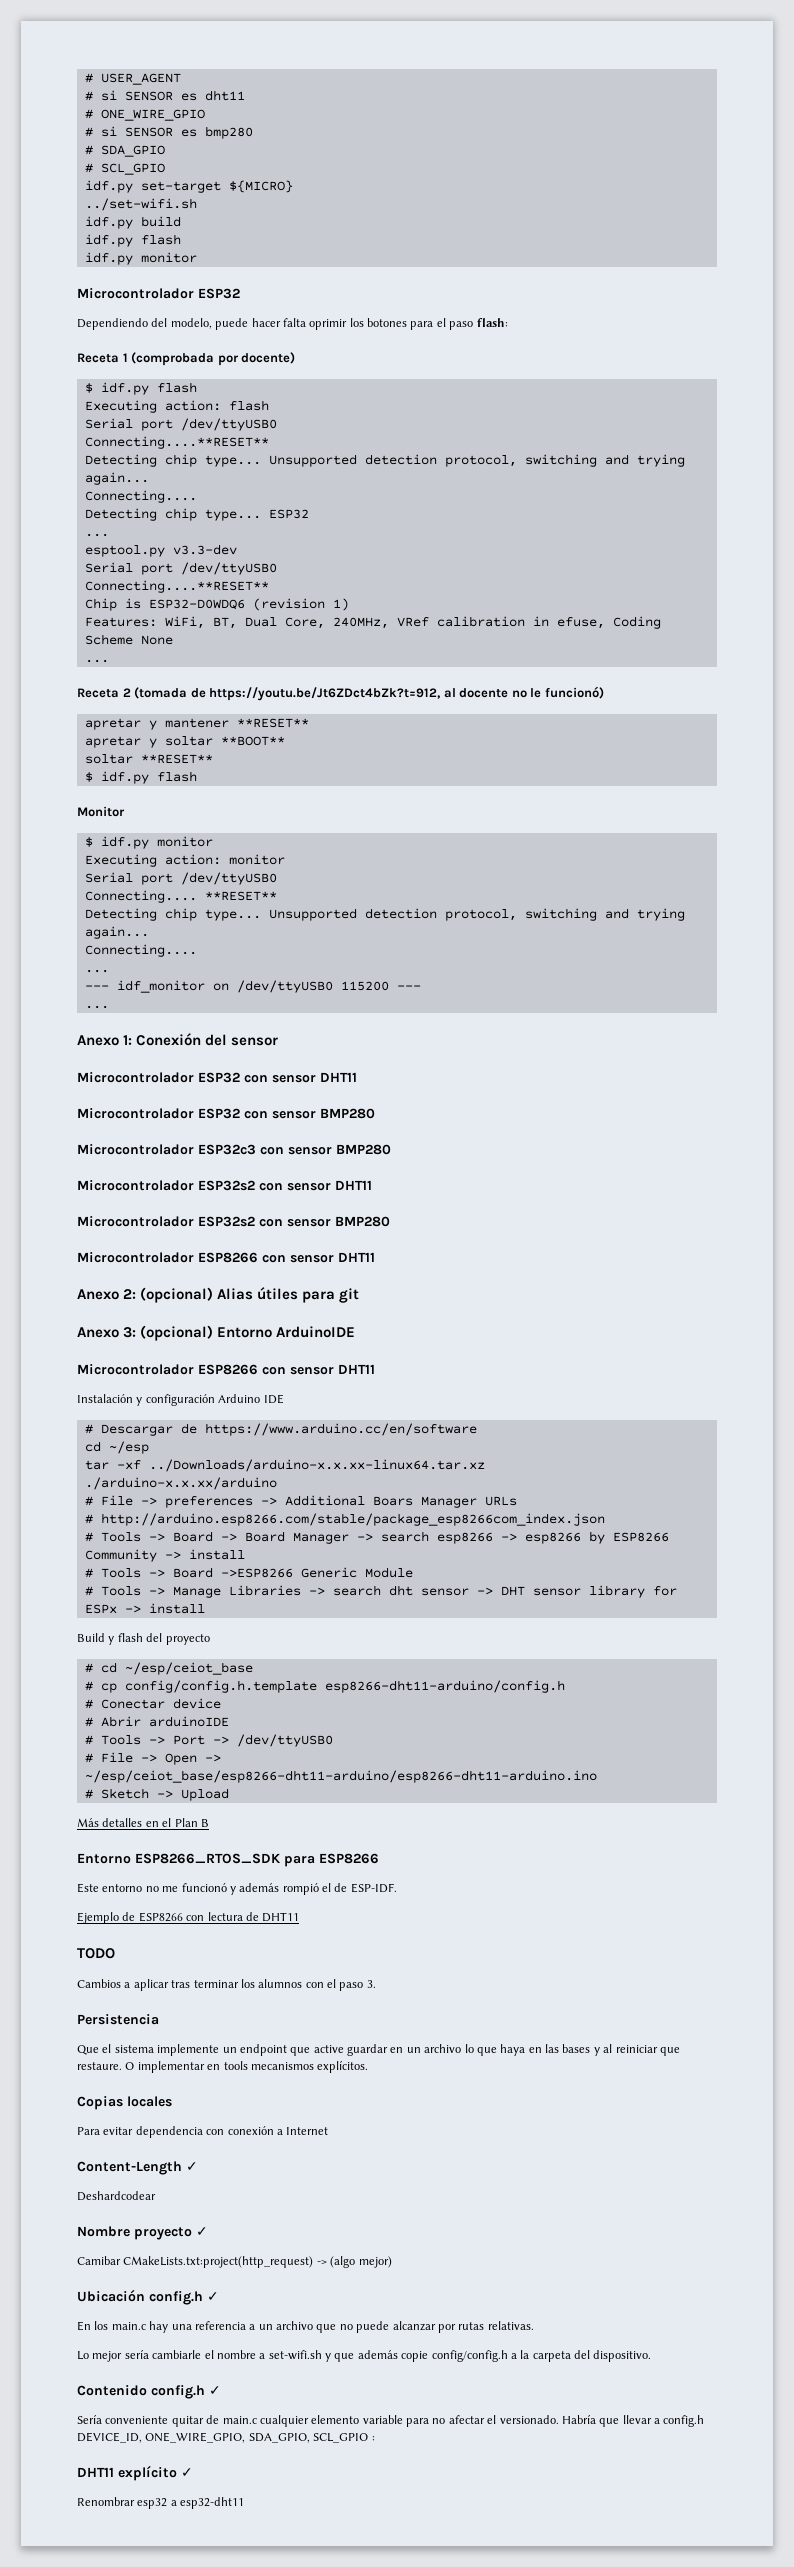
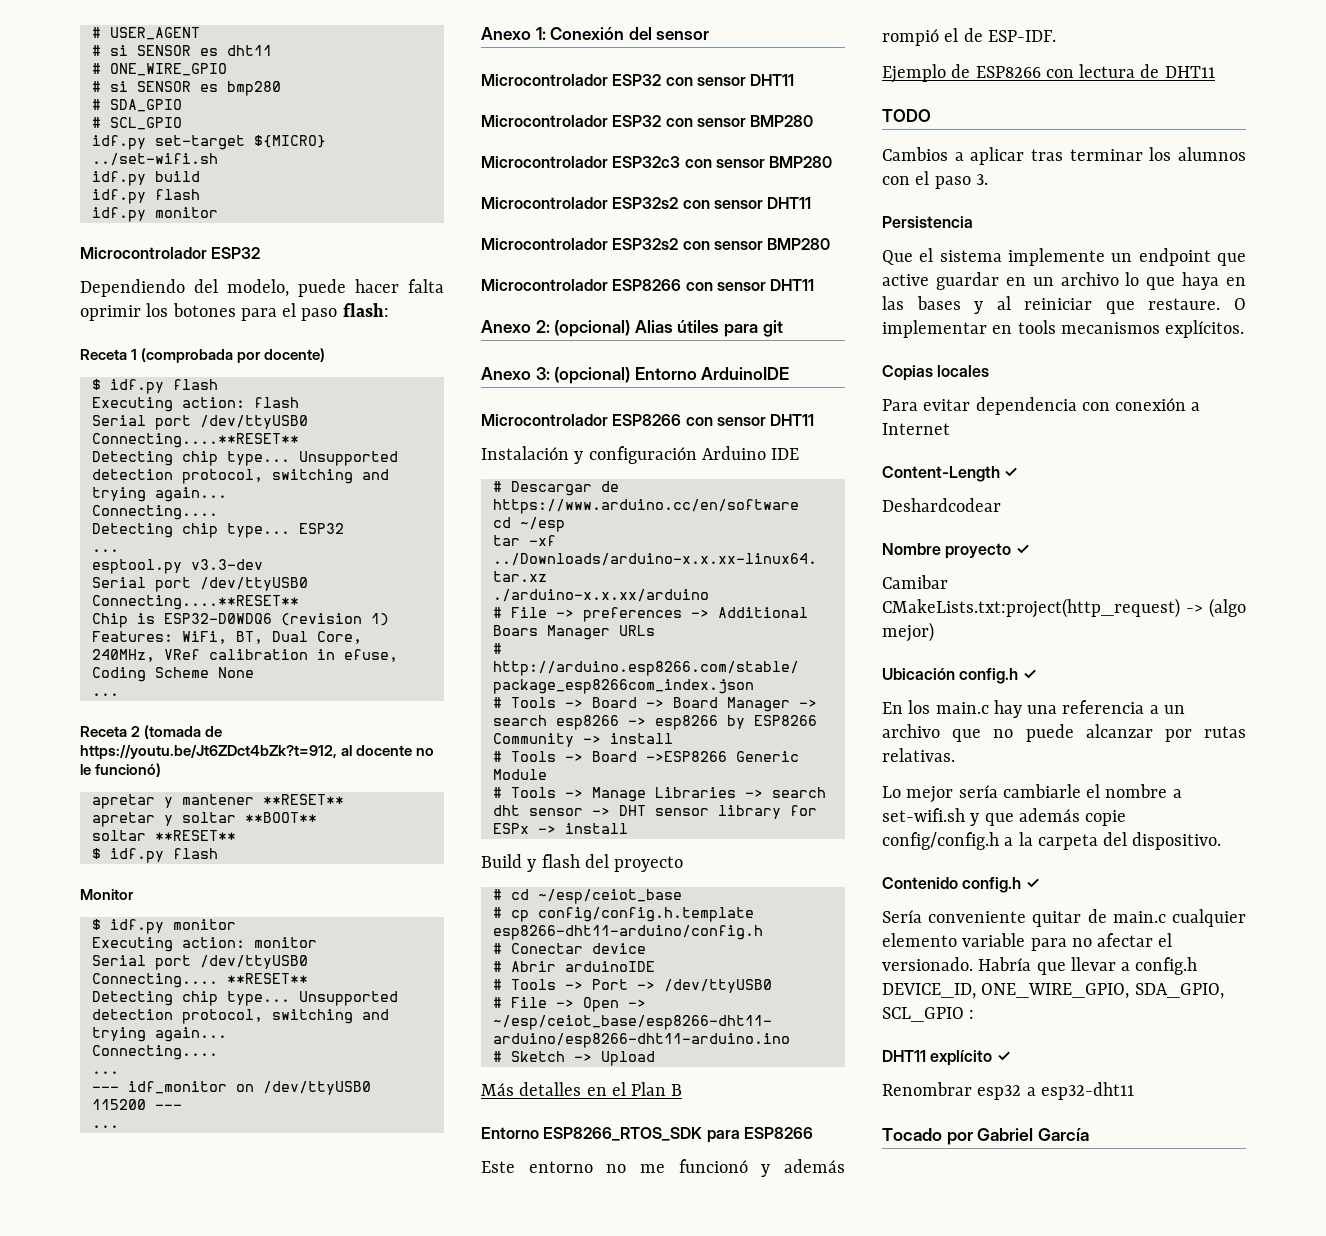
(245, 2503) none -> [882,1128,1090,1145] // Tocado por Gabriel García

